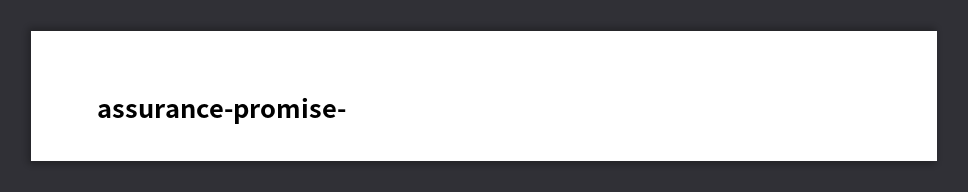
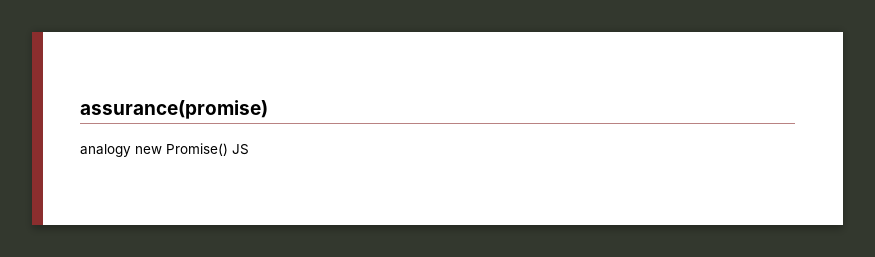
[97,97,346,124] assurance-promise- -> [80,100,268,119] [80,143,249,157] assurance(promise) // analogy new Promise() JS

